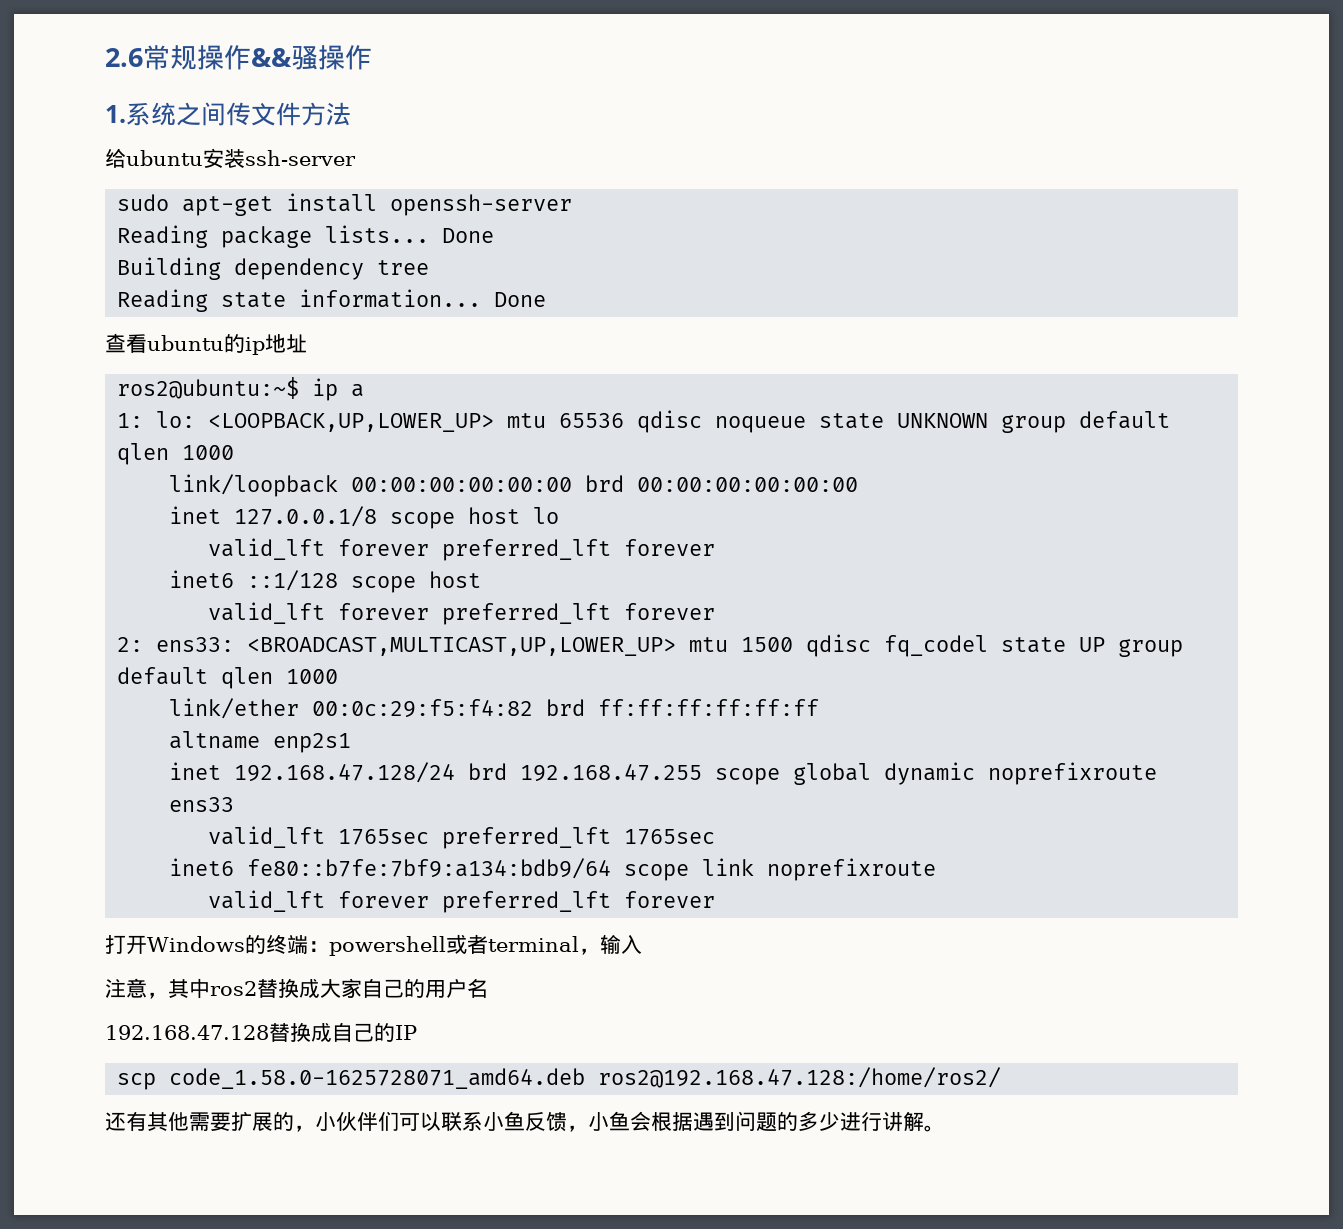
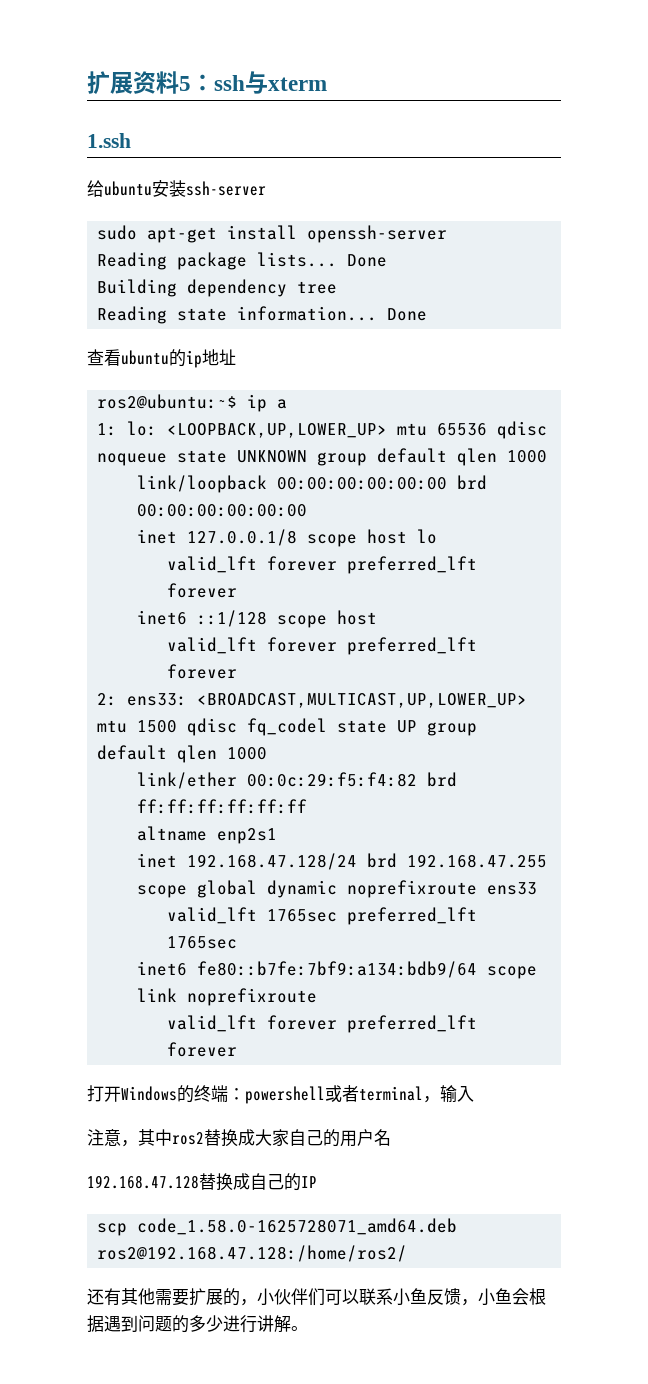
[105,45,372,70] [105,102,351,126] 2.6常规操作&&骚操作 // 1.系统之间传文件方法 -> [87,71,327,95] [87,133,131,148] 扩展资料5：ssh与xterm // 1.ssh

